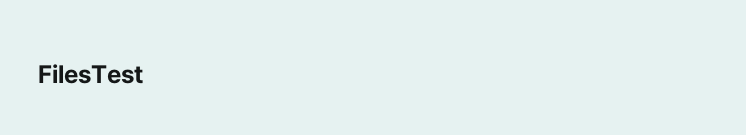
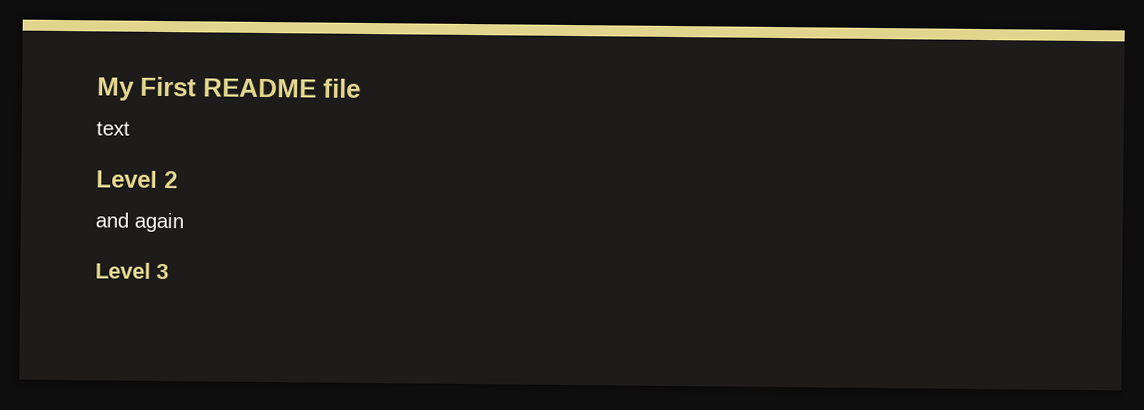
[38,64,143,84] FilesTest -> [97,76,362,101] [96,121,130,136] [96,170,178,189] [95,212,184,233] [95,262,169,280] My First README file // text // Level 2 // and again // Level 3

